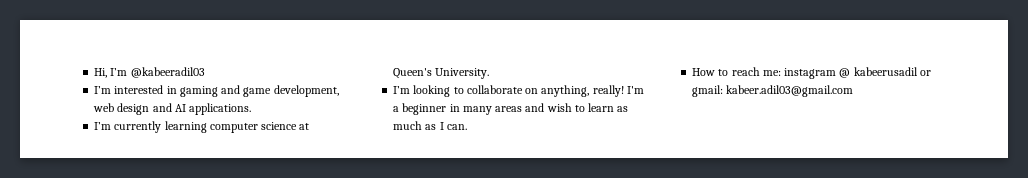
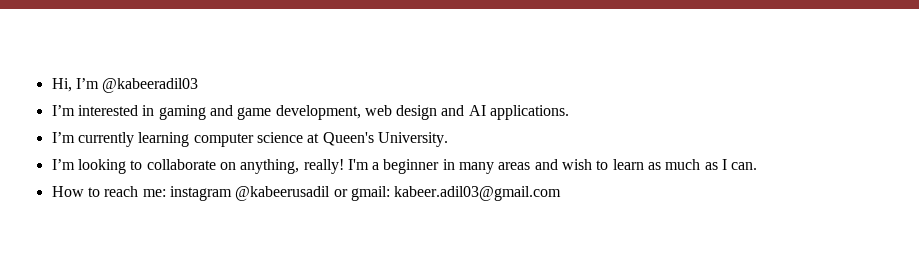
[839,67,918,78] @ kabeerusadil -> [235,186,331,201] @kabeerusadil

